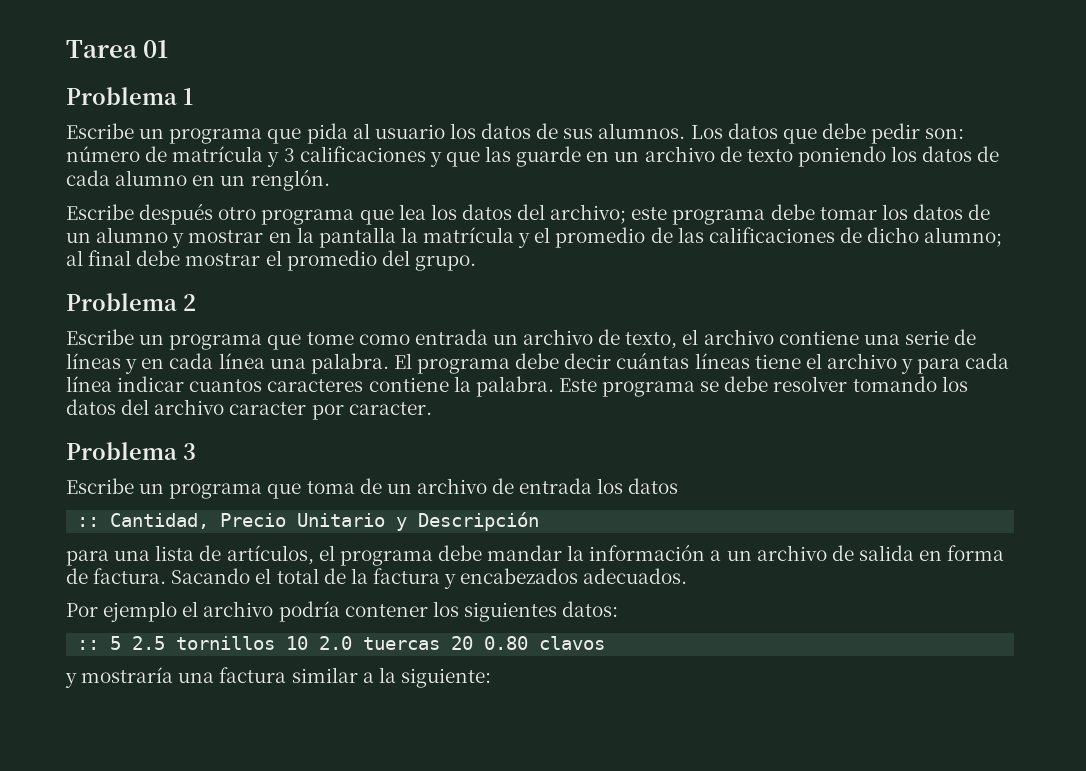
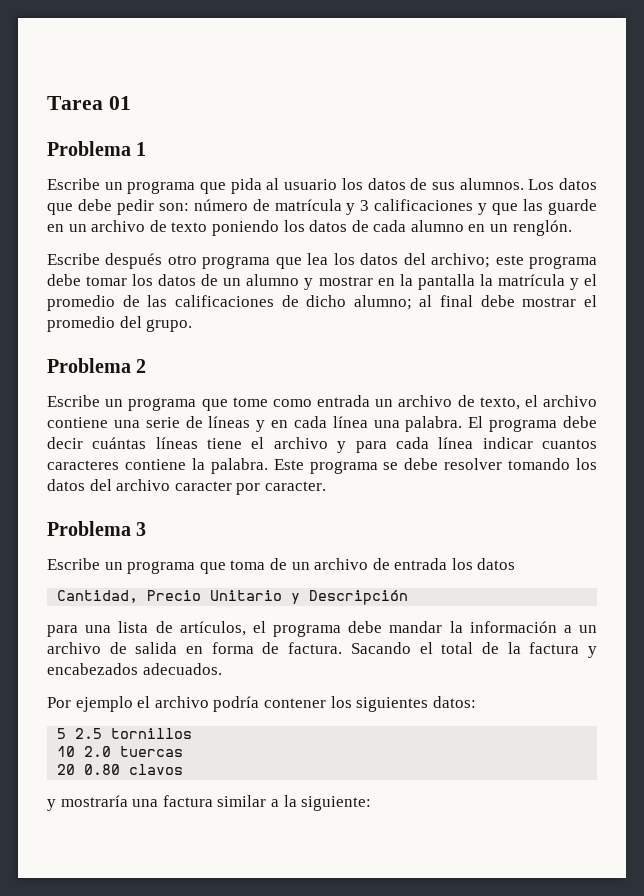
[77,517,100,527] :: -> (516, 564) none
[77,640,100,650] :: -> (476, 702) none
(276, 643) none -> (193, 733) //
(441, 643) none -> (184, 751) //

